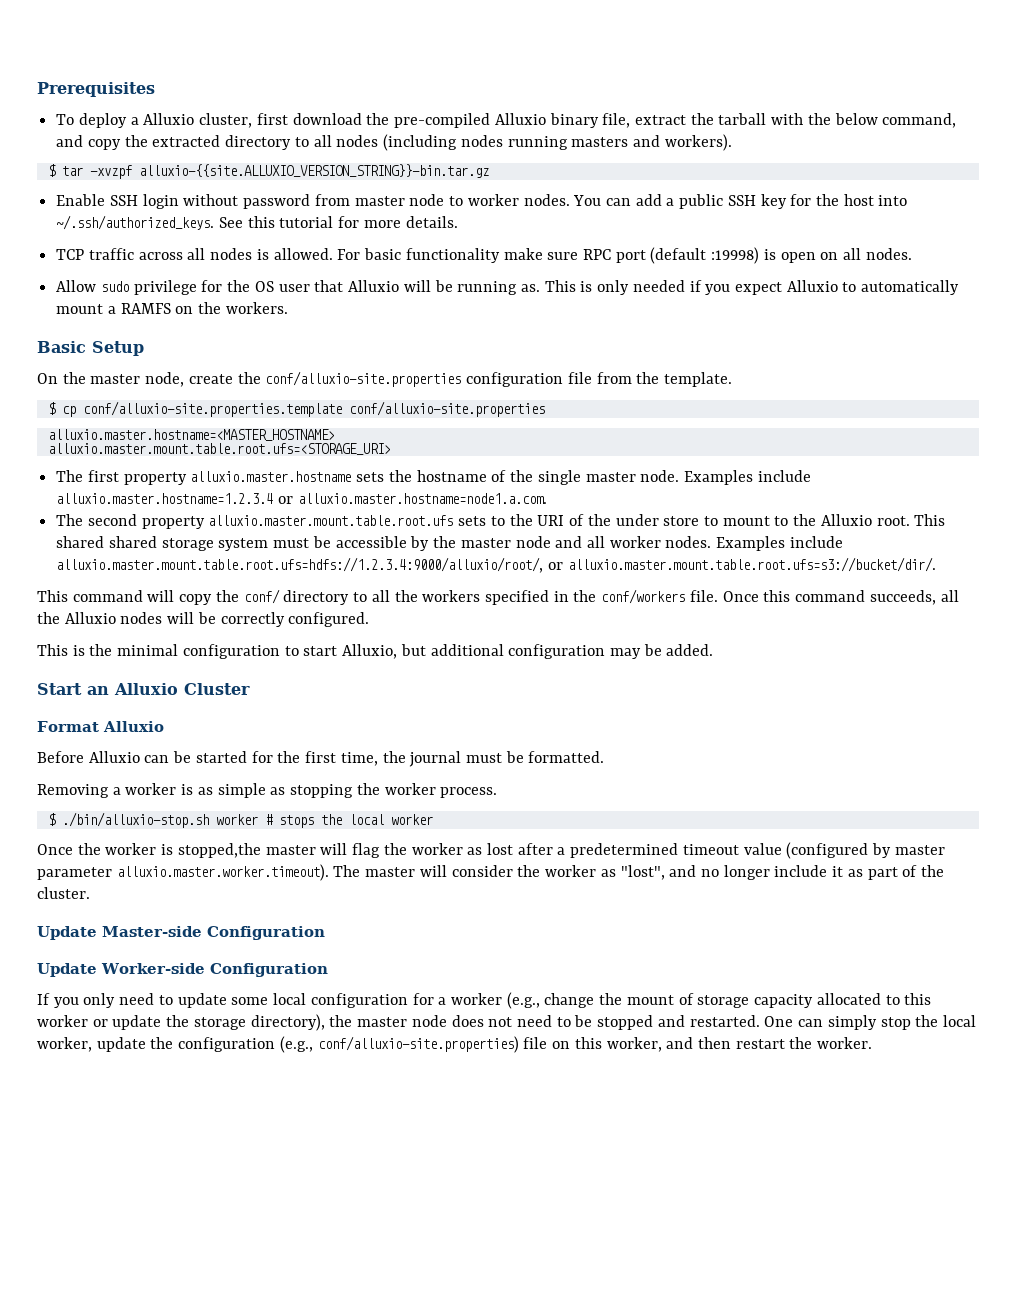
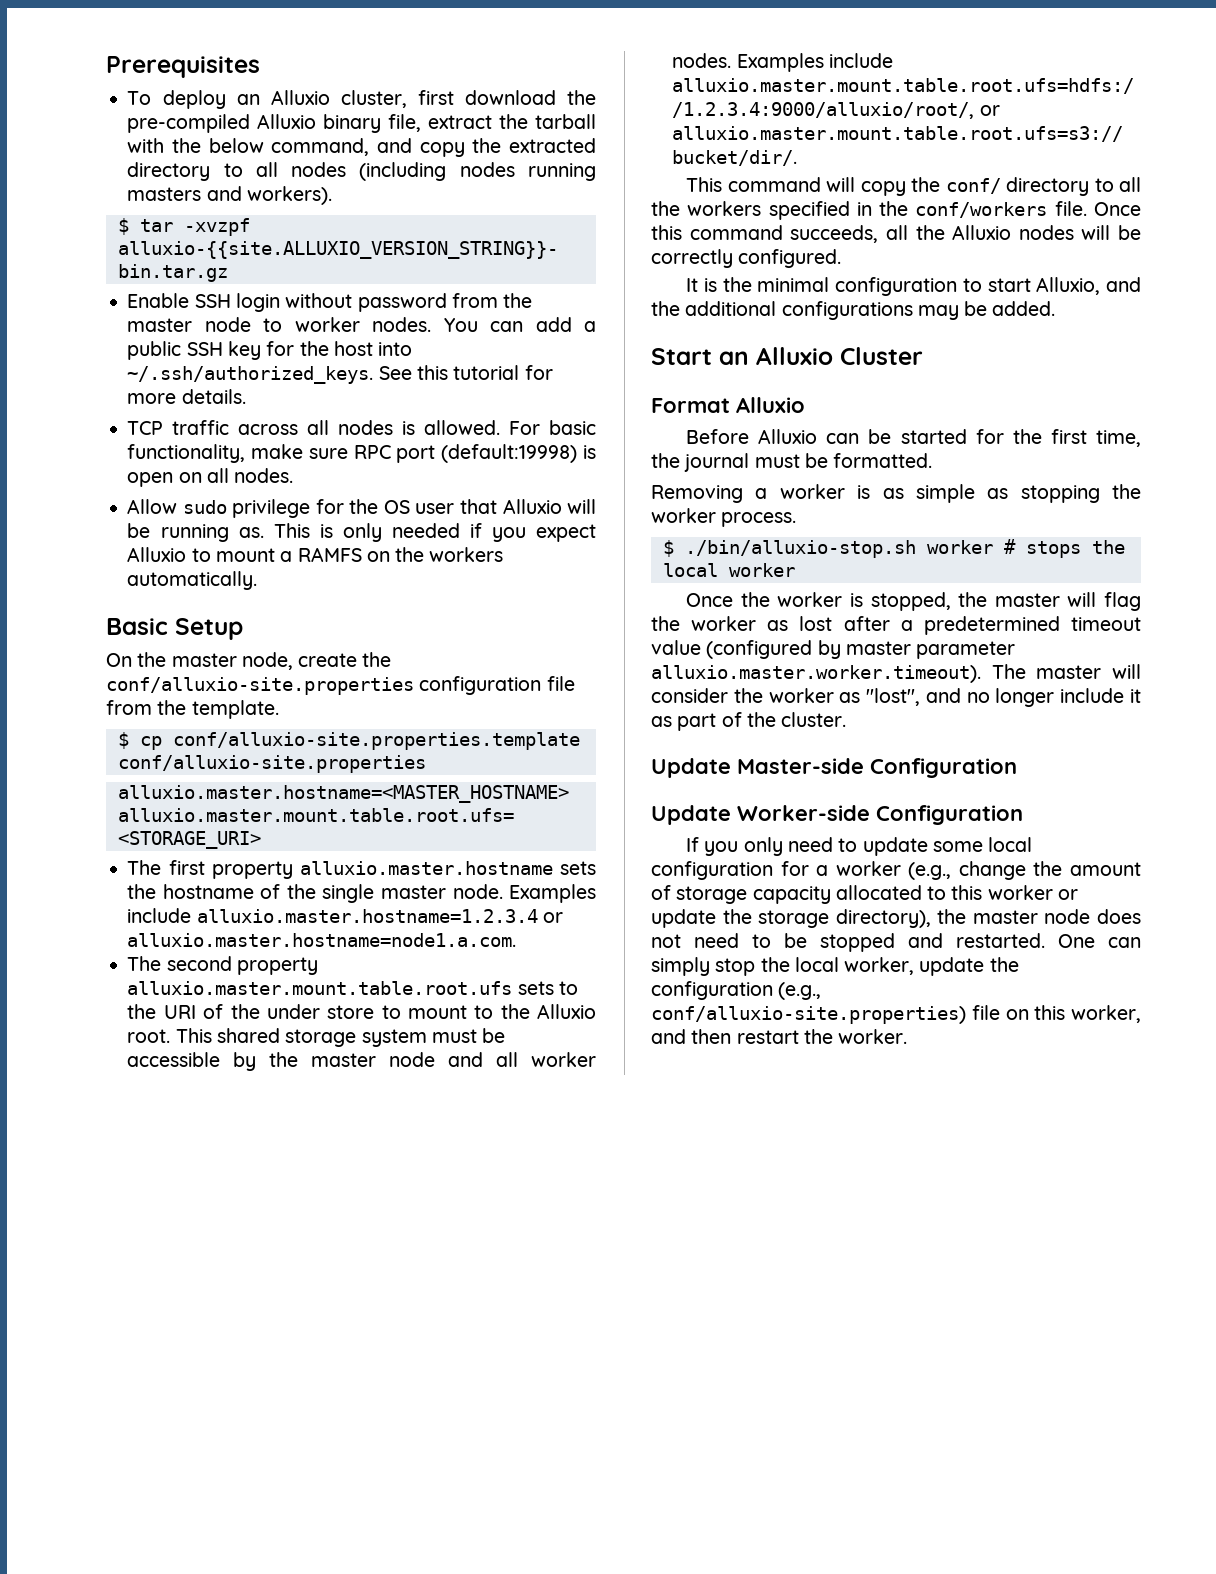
[130,117,139,125] a -> [236,94,260,105] an
(350, 200) none -> [503,293,533,308] the
[405,248,500,263] functionality -> [127,444,246,463] functionality,
[650,247,760,264] (default :19998) -> [441,444,578,463] (default:19998)
[861,280,960,295] automatically -> (211, 555) none
[225,302,288,314] workers. -> [429,547,504,562] [127,571,258,590] workers automatically.
[108,536,157,548] shared -> (280, 1035) none
[37,644,68,656] This -> [686,278,699,292] It
[400,644,606,659] but additional configuration -> [1106,277,1141,292] [651,301,913,320] and the additional configurations
[177,843,261,858] stopped,the -> [870,592,988,611] stopped, the
[626,995,674,1005] mount -> [1070,862,1141,876] amount

